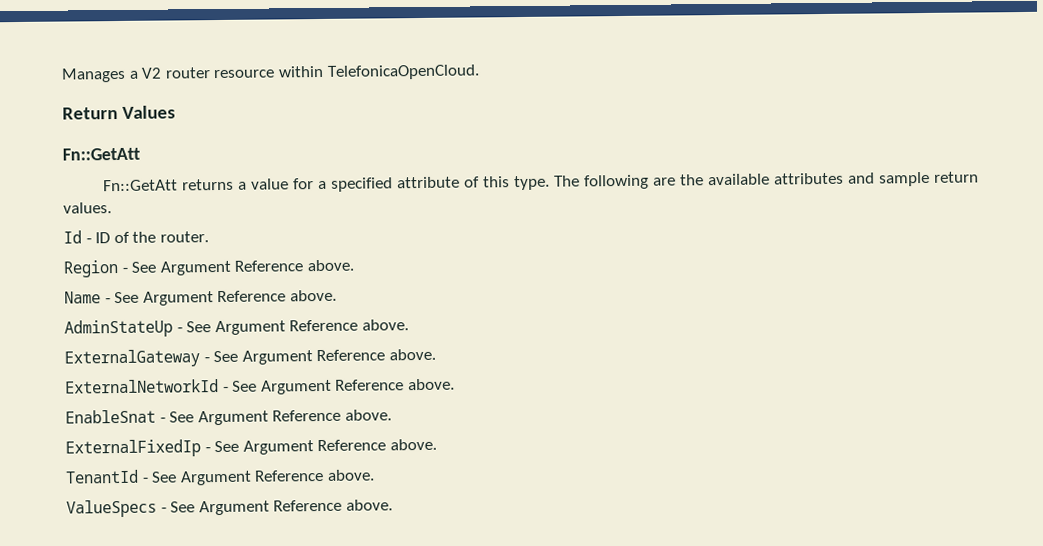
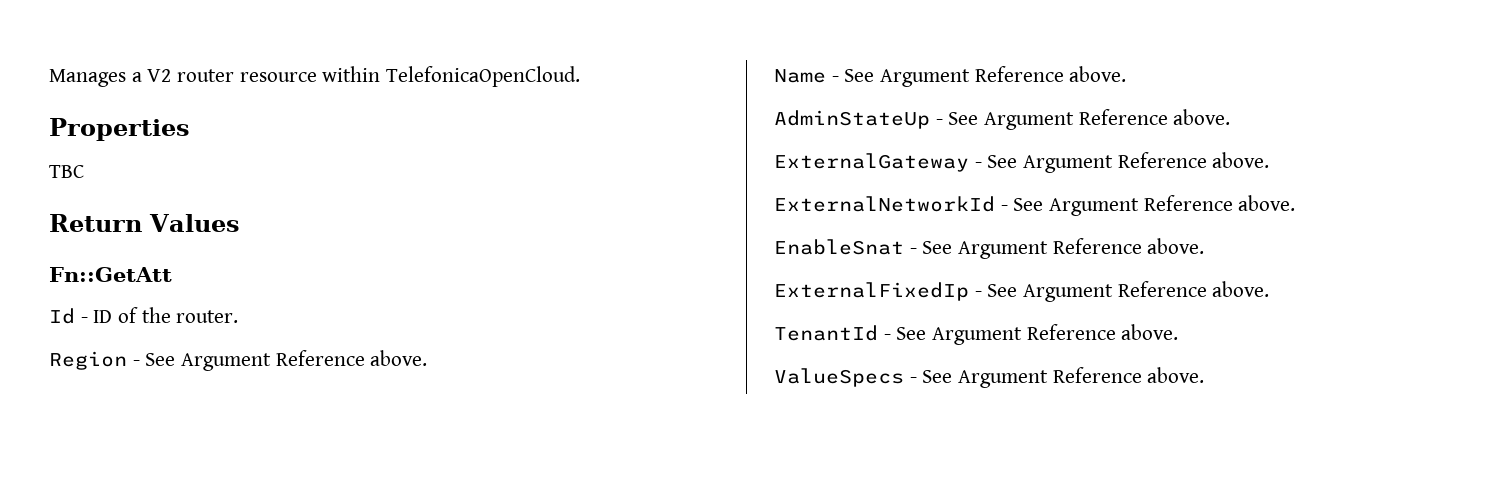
(480, 72) none -> [49,118,190,141] [49,165,84,178] // Properties // TBC
[102,171,980,192] [63,202,112,214] // Fn::GetAtt returns a value for a specified attribute of this type. The following are the available attributes and sample return values. -> (172, 274) none

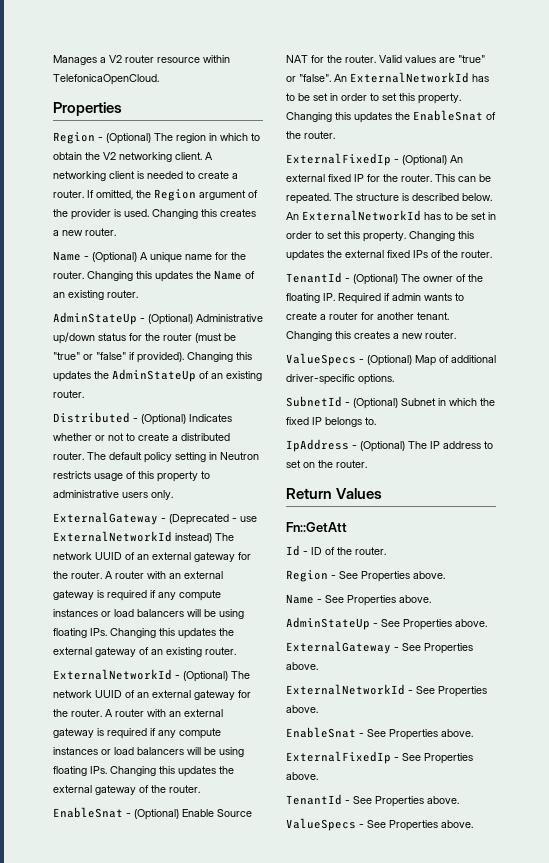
[49,165,84,178] TBC -> [53,132,260,144] [53,152,213,162] [53,171,238,181] [53,189,258,201] [53,209,256,220] [53,228,116,236] [53,251,246,263] [53,270,255,282] [53,290,138,300] [53,312,263,325] [53,332,236,344] [53,352,252,363] [53,369,262,382] [53,390,84,398] [53,412,232,425] [53,433,230,441] [53,452,259,463] [53,471,210,482] [53,490,173,500] [53,512,257,525] [53,531,234,543] [53,552,251,562] [53,571,223,579] [53,590,221,601] [53,609,244,619] [53,628,234,639] [53,647,236,657] [53,669,250,682] [53,690,251,700] [53,709,223,717] [53,728,221,739] [53,747,244,757] [53,766,234,777] [53,785,200,795] [53,807,252,820] [286,55,485,63] [286,72,489,83] [286,93,461,104] [286,110,496,123] [286,131,335,139] [286,153,463,166] [286,174,491,182] [286,193,492,204] [286,210,496,221] [286,231,474,242] [286,250,492,261] [286,272,483,285] [286,293,464,304] [286,312,449,320] [286,331,456,341] [286,353,496,366] [286,374,394,385] [286,396,495,409] [286,417,376,427] [286,439,493,452] [286,460,367,468] Region - (Optional) The region in which to obtain the V2 networking client. A networking client is needed to create a router. If omitted, the Region argument of the provider is used. Changing this creates a new router. // Name - (Optional) A unique name for the router. Changing this updates the Name of an existing router. // AdminStateUp - (Optional) Administrative up/down status for the router (must be "true" or "false" if provided). Changing this updates the AdminStateUp of an existing router. // Distributed - (Optional) Indicates whether or not to create a distributed router. The default policy setting in Neutron restricts usage of this property to administrative users only. // ExternalGateway - (Deprecated - use ExternalNetworkId instead) The network UUID of an external gateway for the router. A router with an external gateway is required if any compute instances or load balancers will be using floating IPs. Changing this updates the external gateway of an existing router. // ExternalNetworkId - (Optional) The network UUID of an external gateway for the router. A router with an external gateway is required if any compute instances or load balancers will be using floating IPs. Changing this updates the external gateway of the router. // EnableSnat - (Optional) Enable Source NAT for the router. Valid values are "true" or "false". An ExternalNetworkId has to be set in order to set this property. Changing this updates the EnableSnat of the router. // ExternalFixedIp - (Optional) An external fixed IP for the router. This can be repeated. The structure is described below. An ExternalNetworkId has to be set in order to set this property. Changing this updates the external fixed IPs of the router. // TenantId - (Optional) The owner of the floating IP. Required if admin wants to create a router for another tenant. Changing this creates a new router. // ValueSpecs - (Optional) Map of additional driver-specific options. // SubnetId - (Optional) Subnet in which the fixed IP belongs to. // IpAddress - (Optional) The IP address to set on the router.
[181,350,365,371] Argument Reference -> [361,571,410,582] Properties
[880,66,1064,87] Argument Reference -> [347,595,396,606] Properties
[984,109,1168,130] Argument Reference -> [403,619,452,630] Properties
[1023,152,1207,173] Argument Reference -> [424,643,473,654] Properties
[1049,195,1233,216] Argument Reference -> [438,686,487,697] Properties
[958,238,1142,259] Argument Reference -> [389,729,438,740] Properties
[1023,281,1207,302] Argument Reference -> [424,753,473,764] Properties
[932,324,1116,345] Argument Reference -> [375,796,424,807] Properties
[958,367,1142,388] Argument Reference -> [389,820,438,831] Properties

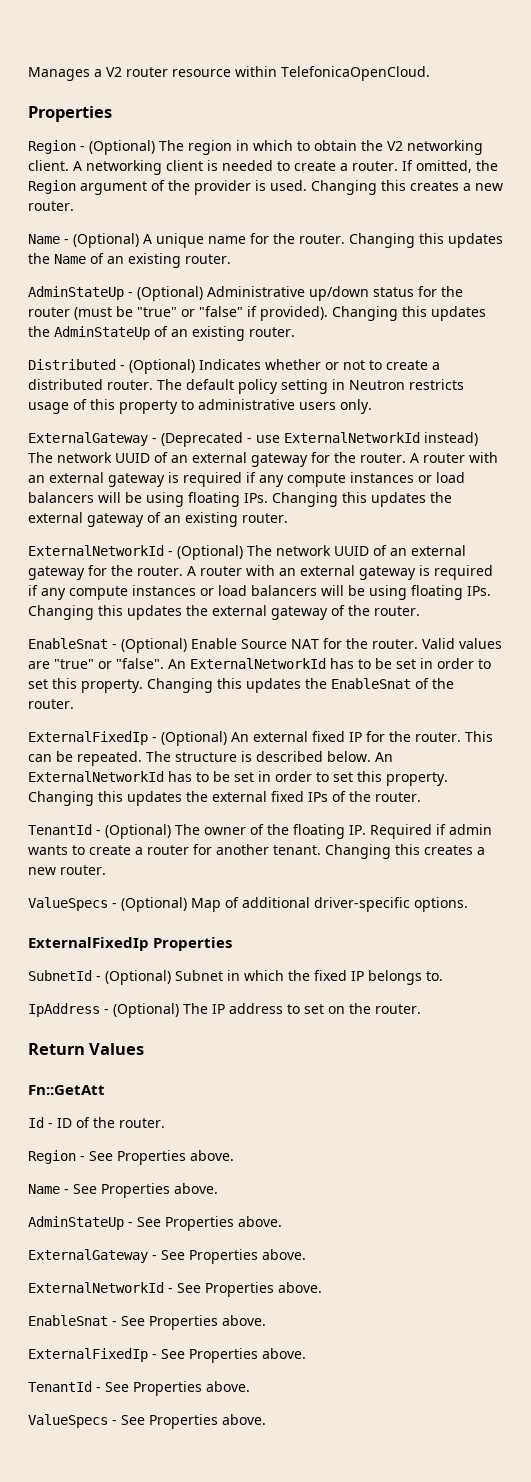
(394, 379) none -> [28,937,233,951] // ExternalFixedIp Properties

